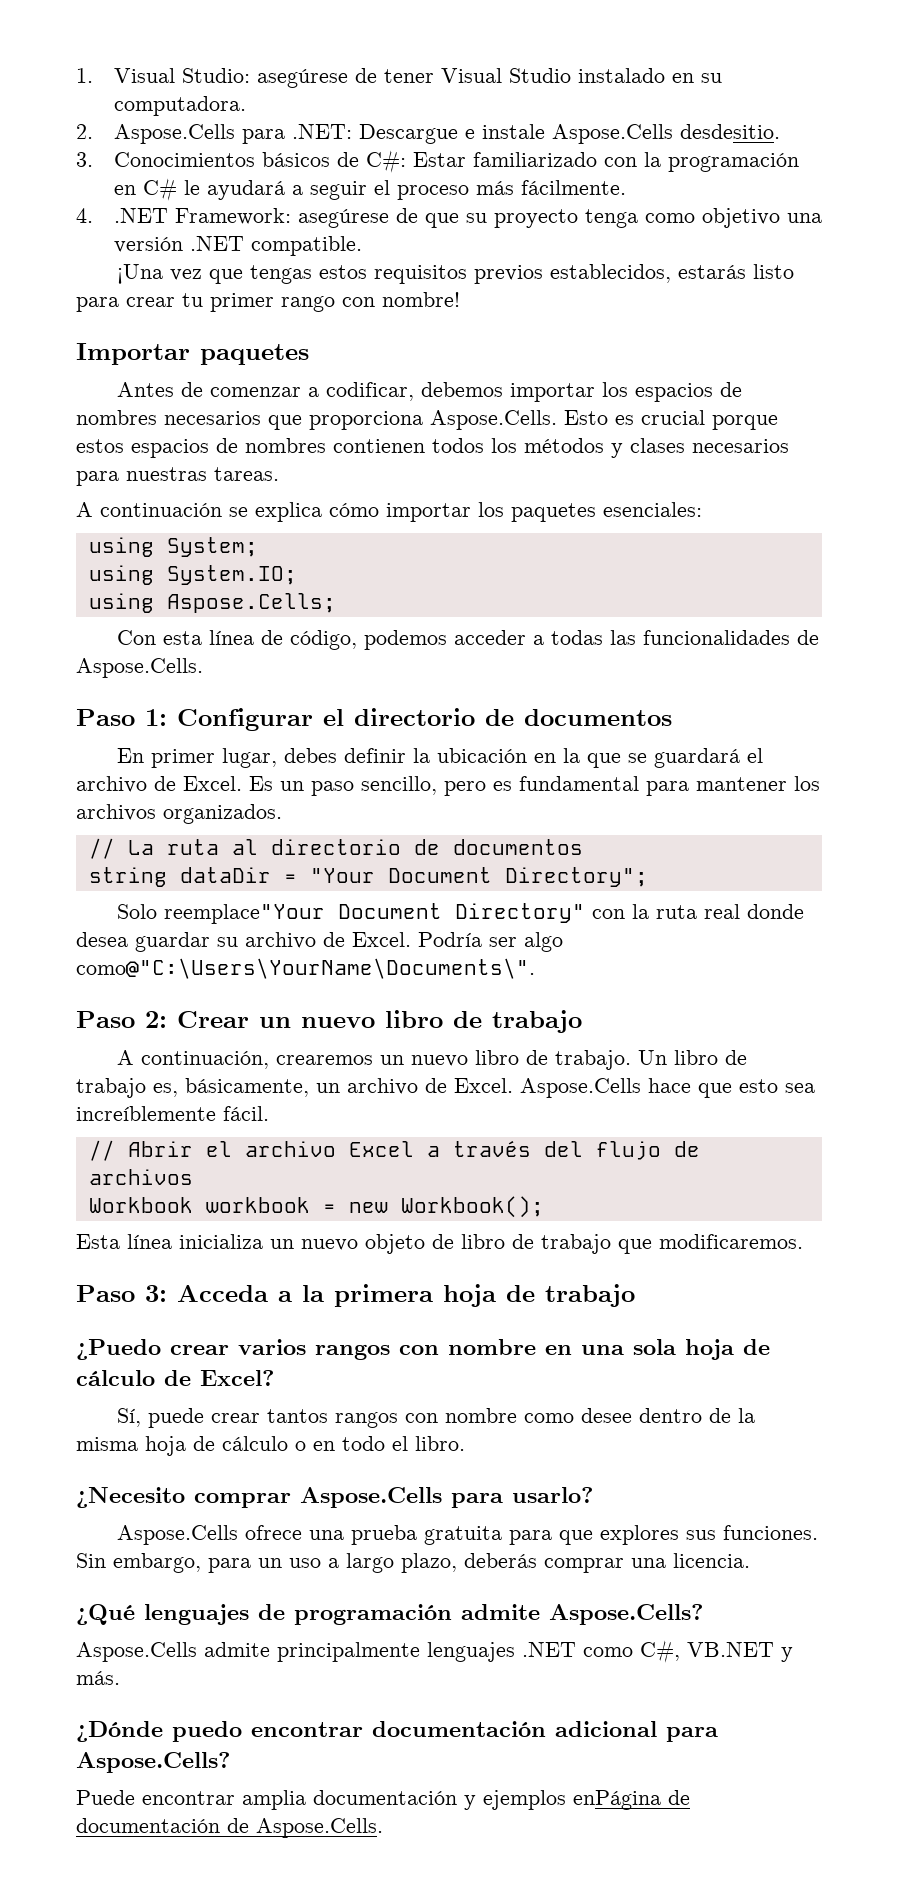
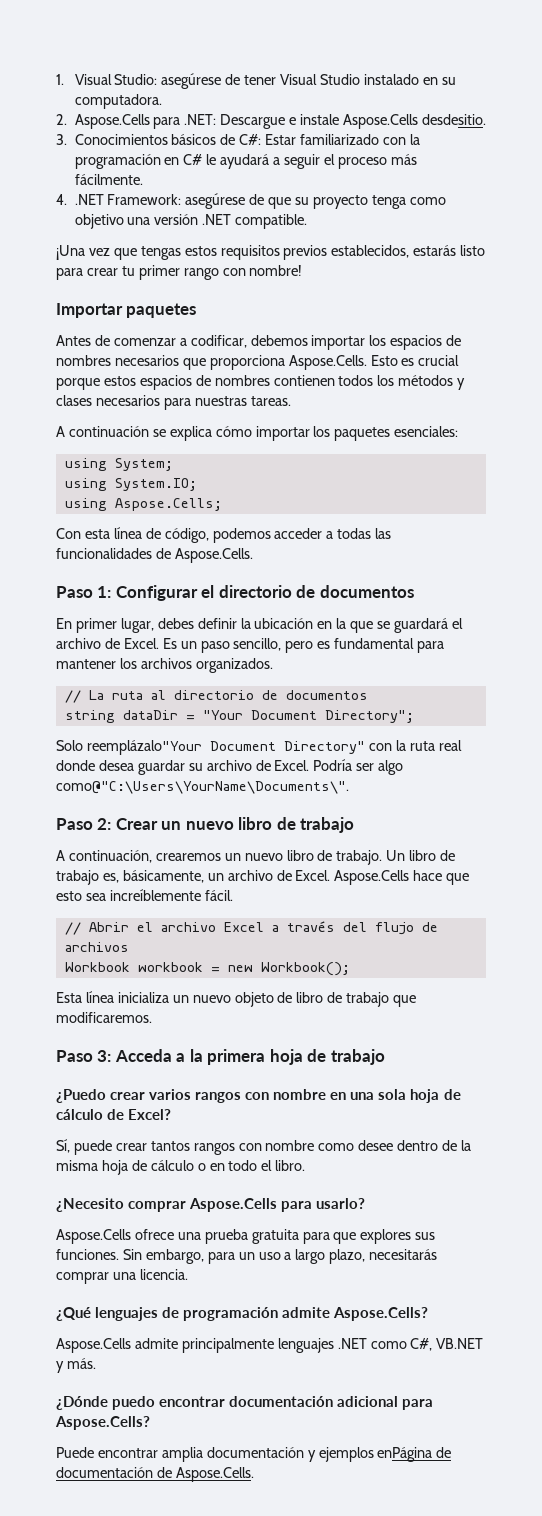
[164,904,326,924] reemplace"Your -> [86,740,202,755] reemplázalo"Your
[464,1553,537,1568] deberás -> [369,1249,438,1260] necesitarás

